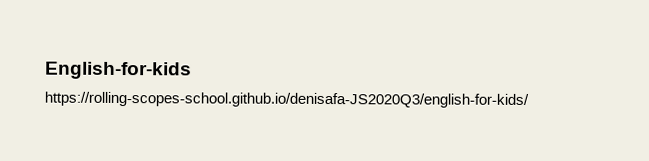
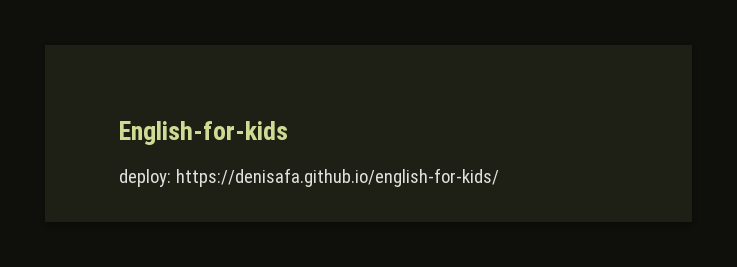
[44,91,529,108] https://rolling-scopes-school.github.io/denisafa-JS2020Q3/english-for-kids/ -> [119,168,499,187] deploy: https://denisafa.github.io/english-for-kids/

